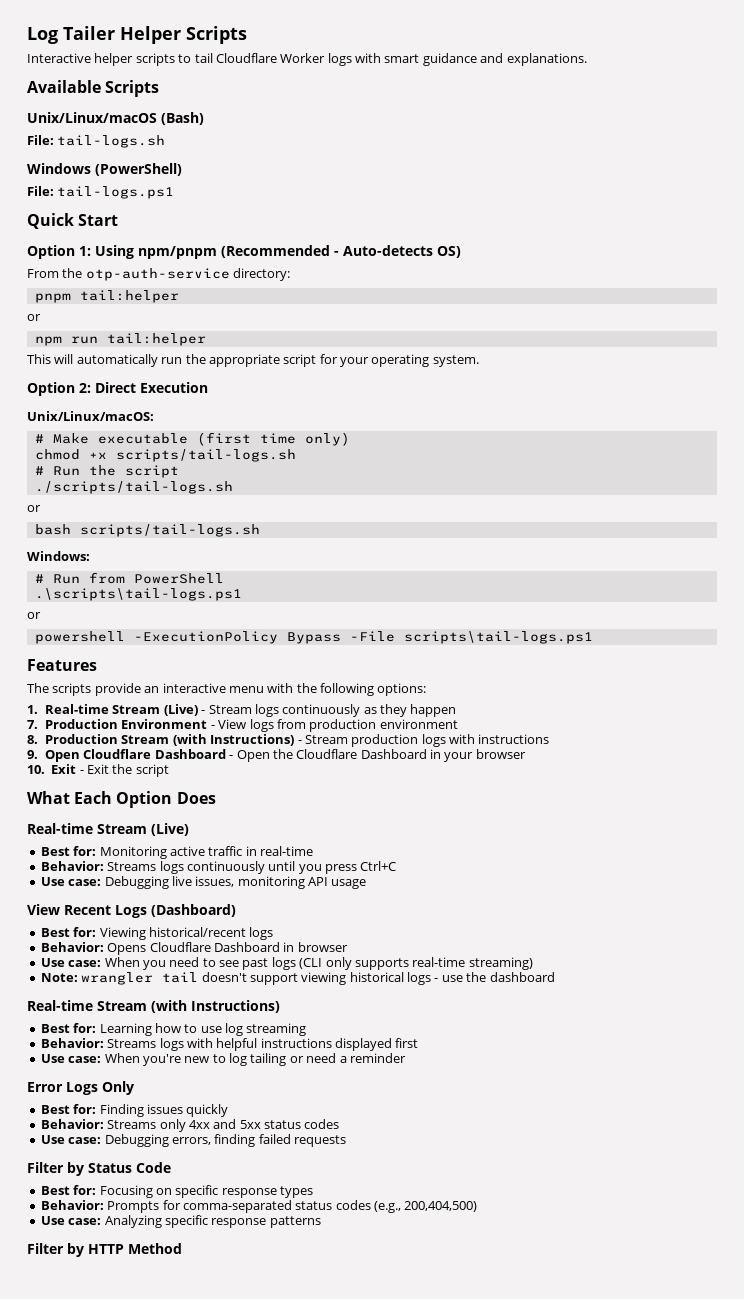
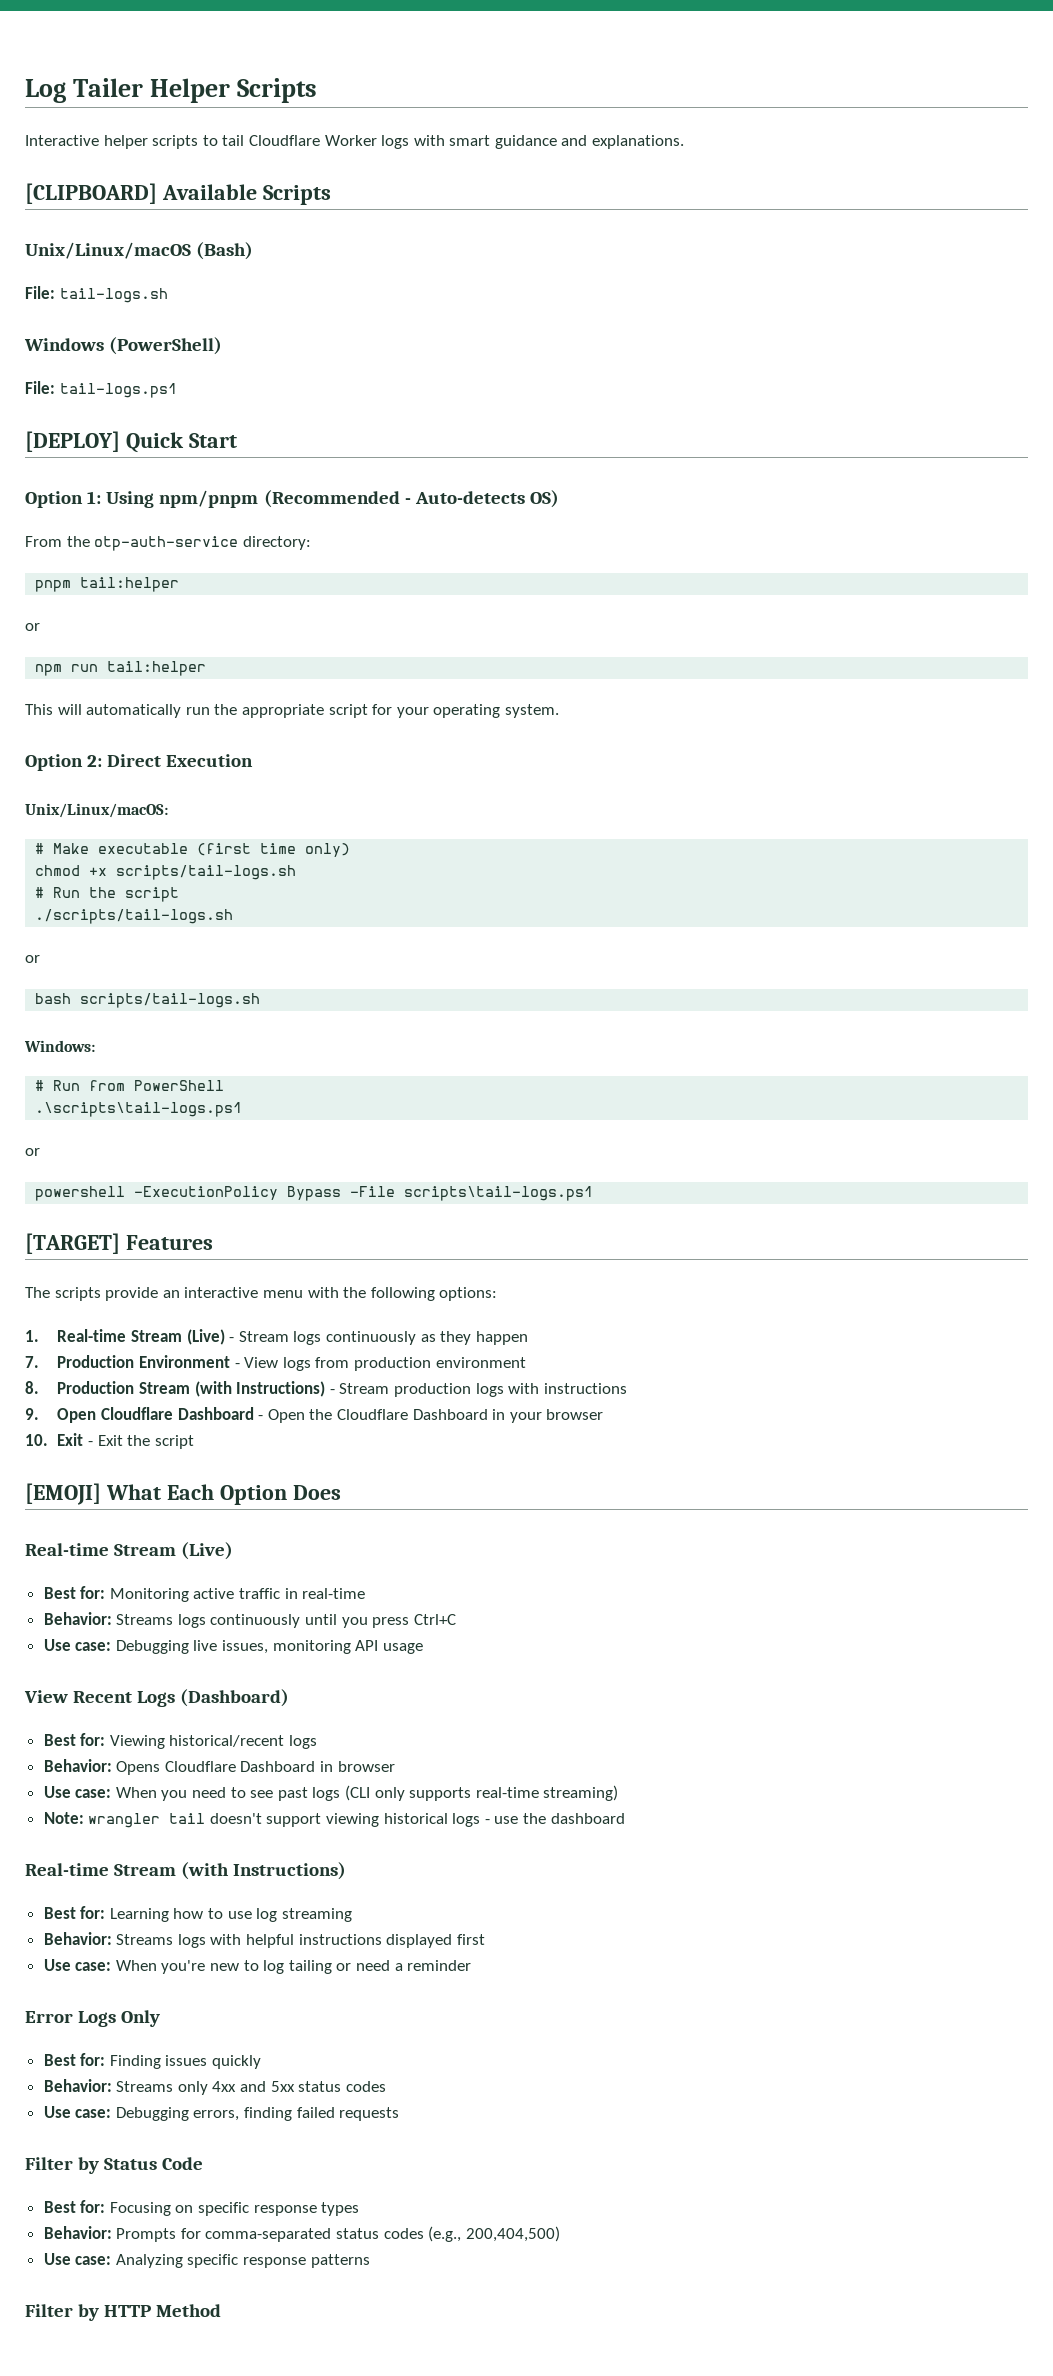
(587, 59) none -> [25,183,157,204] [CLIPBOARD]
(175, 192) none -> [25,431,120,452] [DEPLOY]
(593, 637) none -> [25,1233,120,1254] [TARGET]
(169, 770) none -> [25,1483,101,1505] [EMOJI]

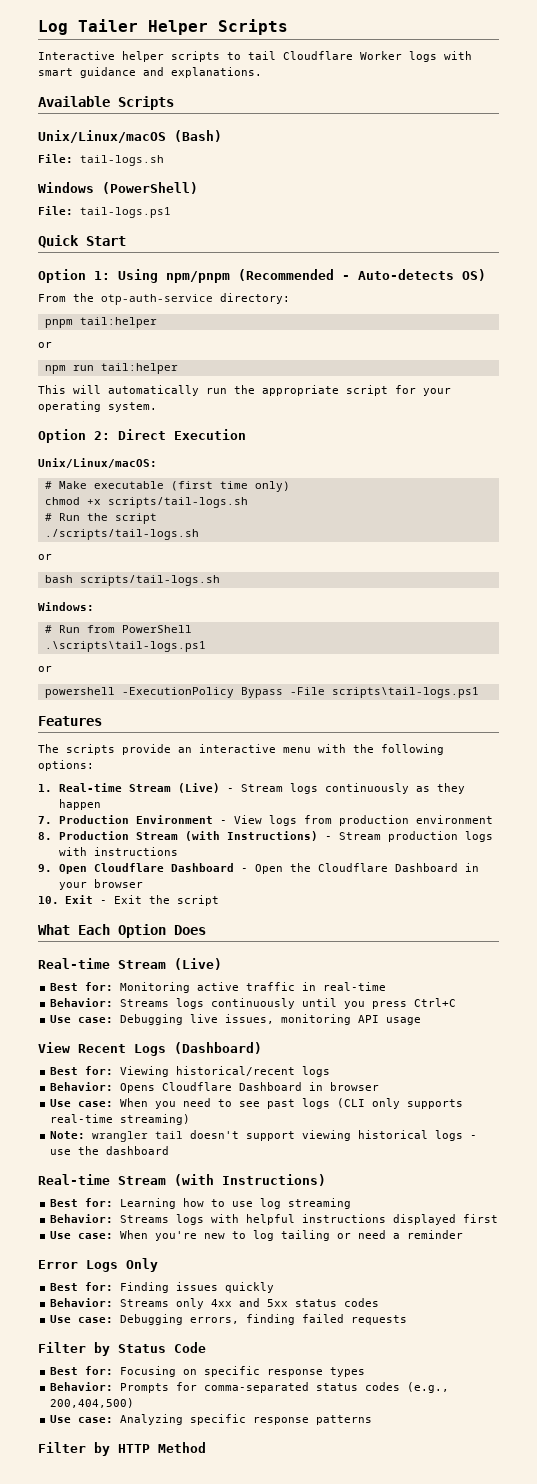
[25,183,157,204] [CLIPBOARD] -> (262, 72) none
[25,431,120,452] [DEPLOY] -> (171, 212) none
[25,1233,120,1254] [TARGET] -> (479, 692) none
[25,1483,101,1505] [EMOJI] -> (219, 900) none

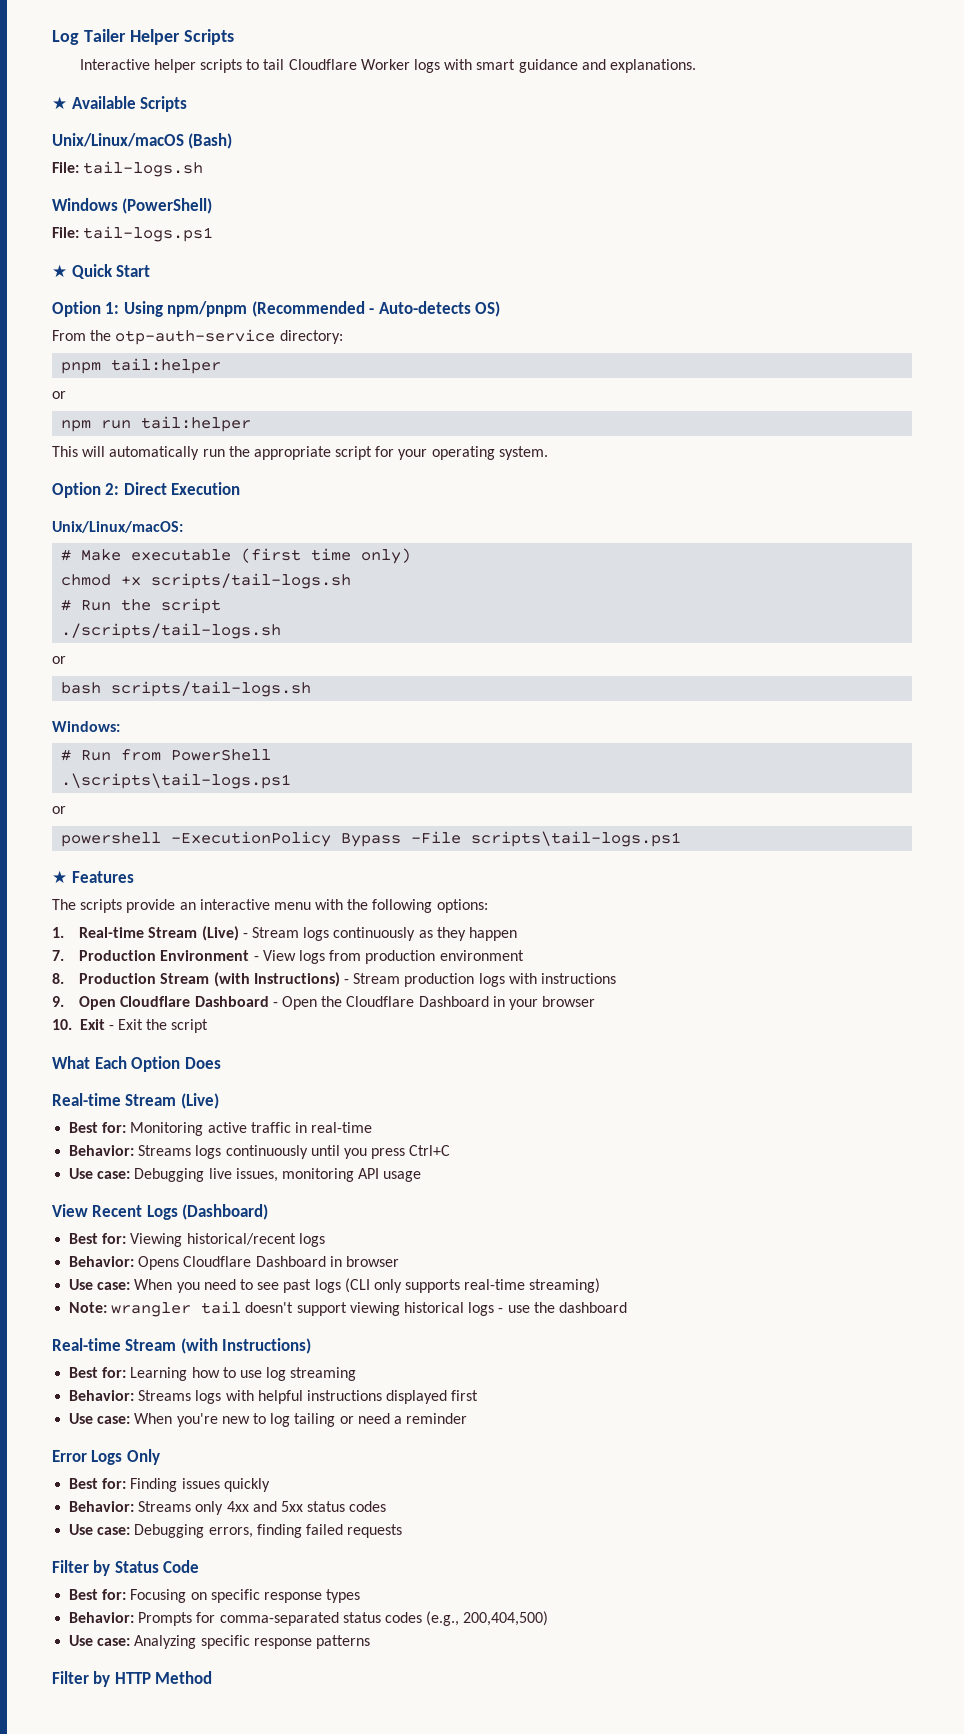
(262, 72) none -> [52,96,67,110] ★
(171, 212) none -> [52,264,67,278] ★
(479, 692) none -> [52,870,67,884] ★

